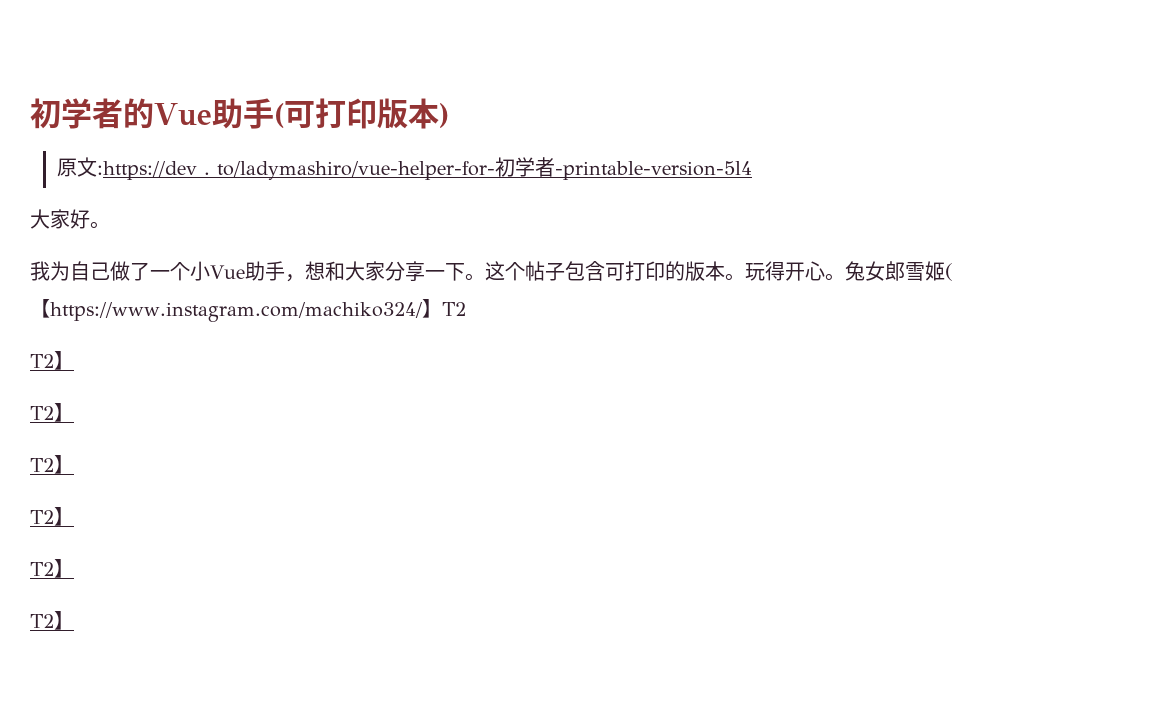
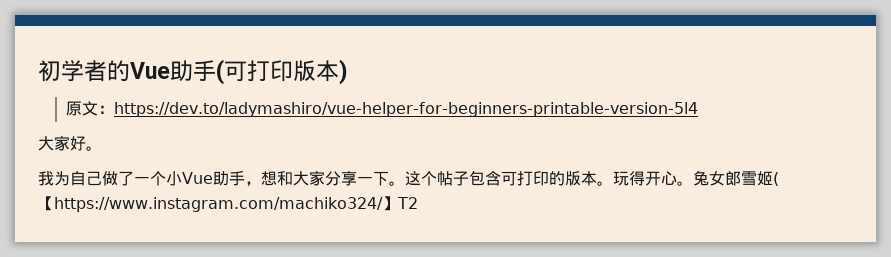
[96,157,752,180] :https://dev . to/ladymashiro/vue-helper-for-初学者-printable-version-5l4 -> [98,102,699,117] ：https://dev.to/ladymashiro/vue-helper-for-beginners-printable-version-5l4
[30,351,74,370] [30,403,74,422] [30,455,74,474] [30,507,74,526] [30,559,74,578] [30,611,74,630] // T2】 // T2】 // T2】 // T2】 // T2】 // T2】 -> (418, 203) none

